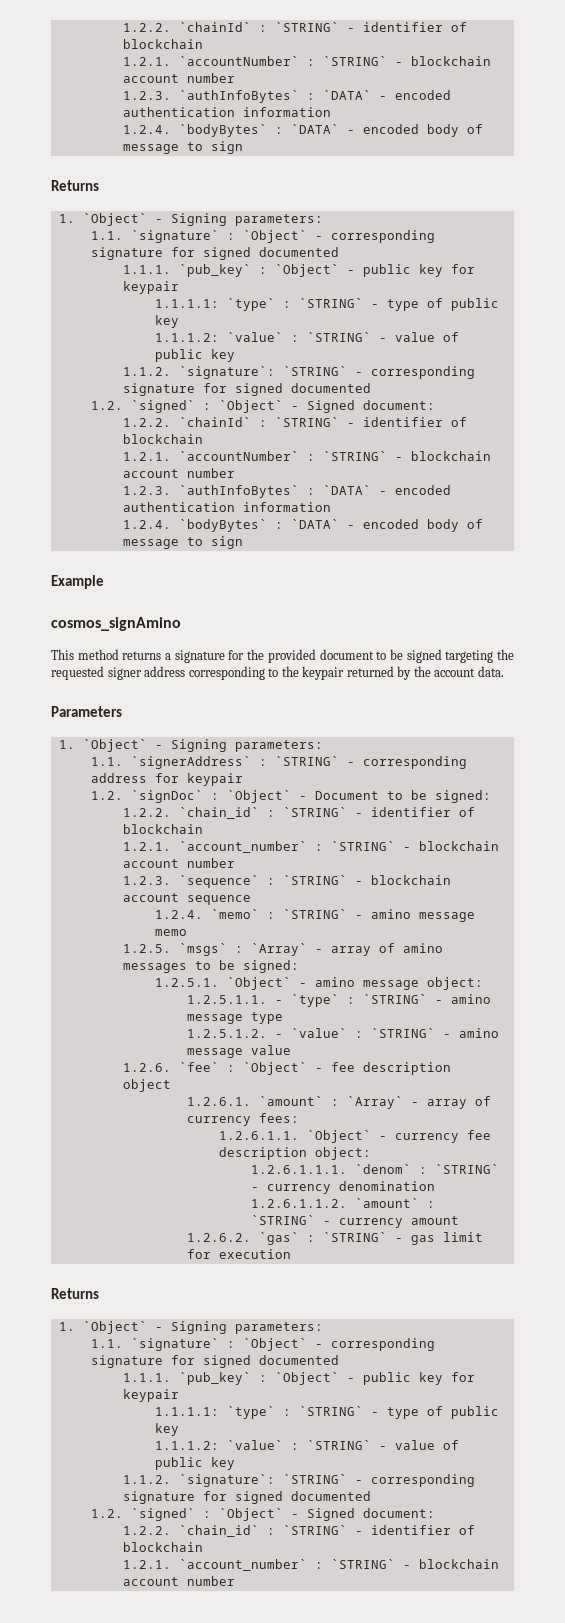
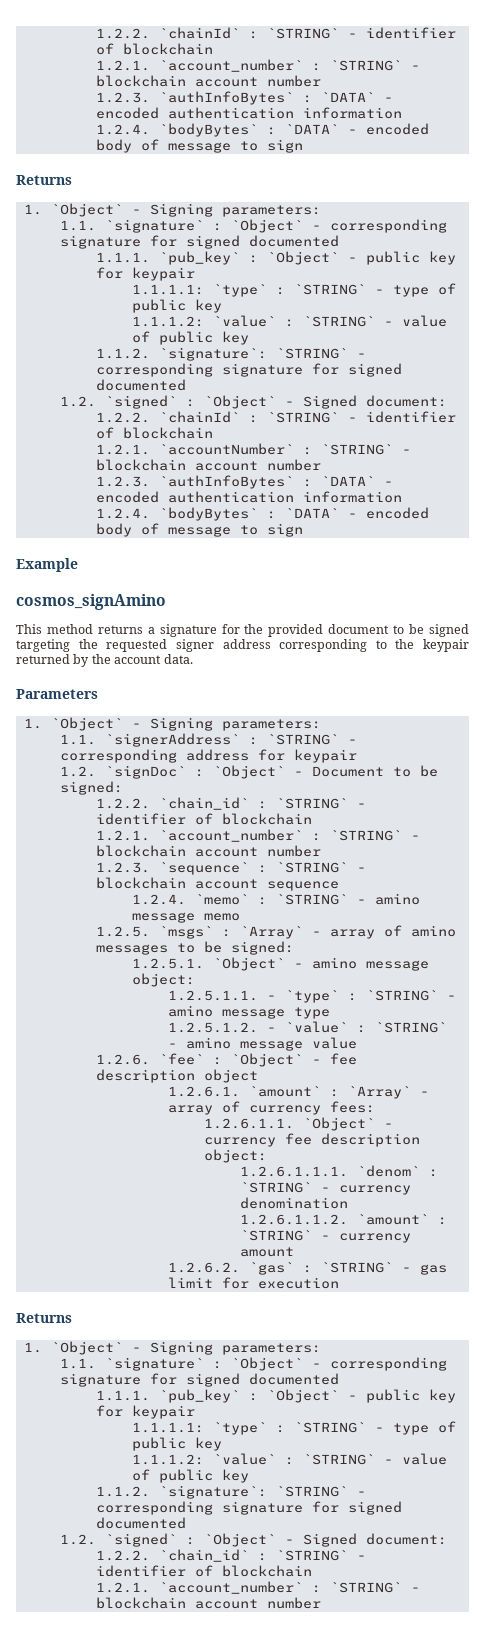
[122,22,467,32] [122,39,203,49] [122,56,299,66] 1.2.2. `chainId` : `STRING` - identifier of blockchain // 1.2.1. `accountNumber` -> [95,27,456,39] [95,43,213,55] [95,59,303,72] 1.2.2. `chainId` : `STRING` - identifier of blockchain // 1.2.1. `account_number`

